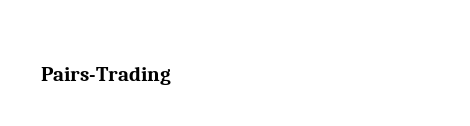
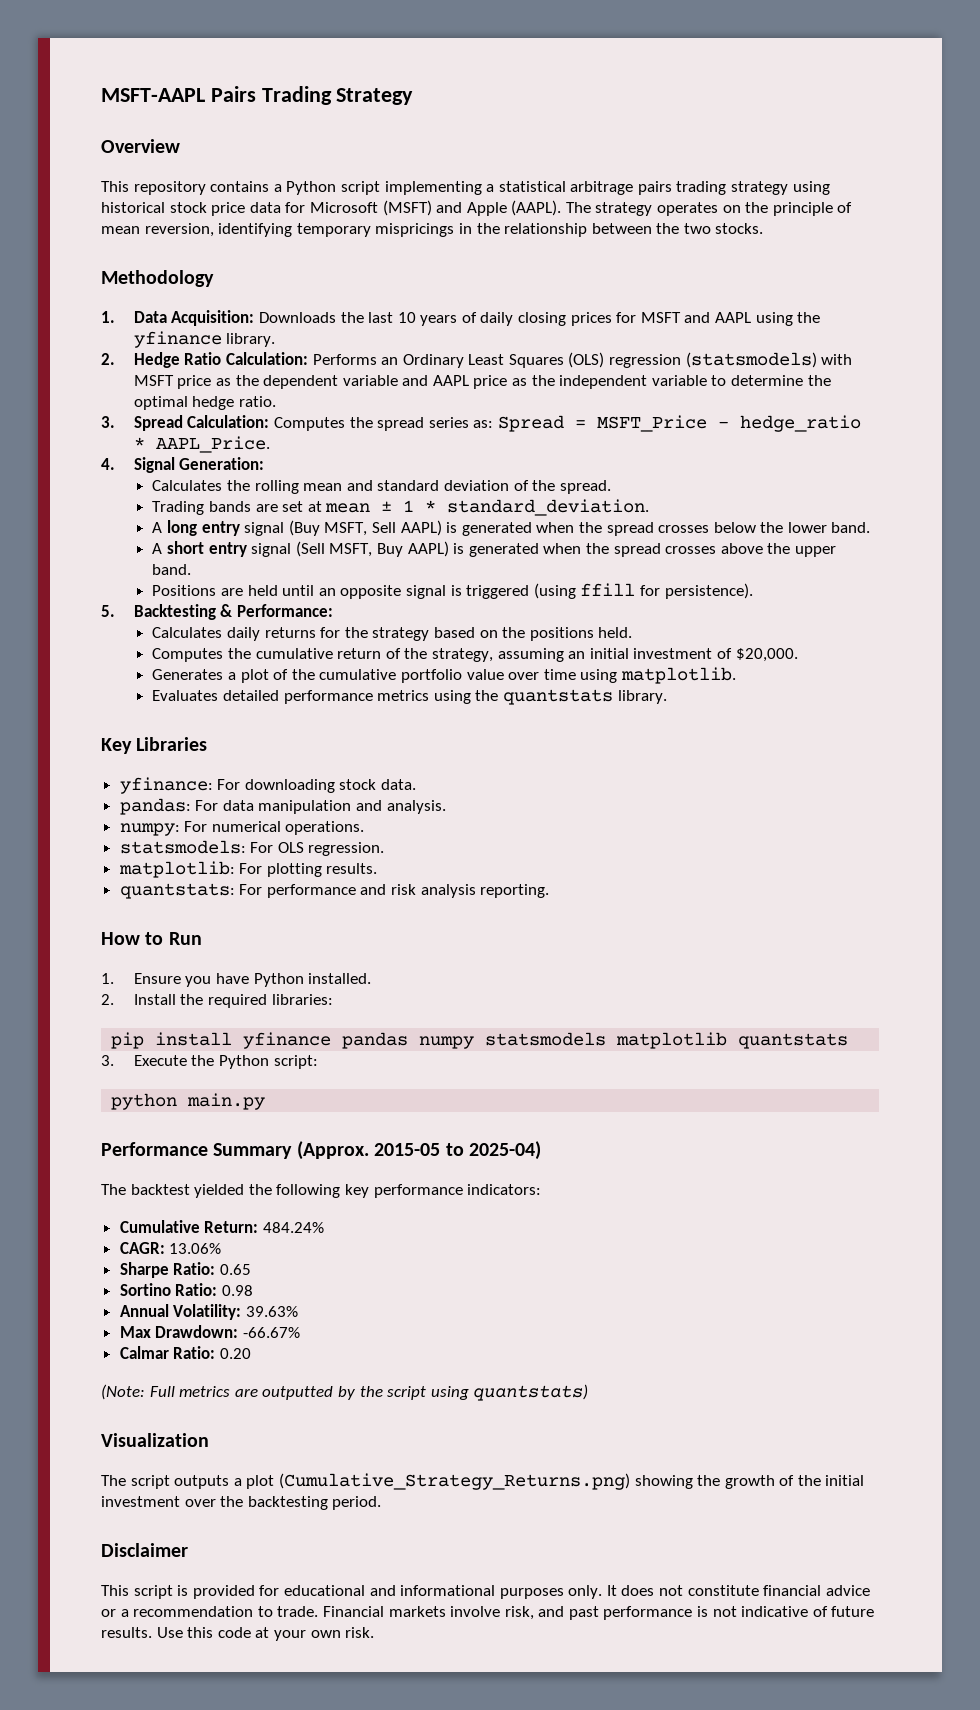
[41,66,171,85] Pairs-Trading -> [101,86,414,105] [101,139,180,153] [101,181,830,195] [101,200,853,216] [101,223,764,237] [101,270,214,287] [101,310,821,326] [133,331,276,348] [101,352,853,368] [133,375,831,389] [133,396,276,410] [101,415,861,432] [133,436,270,453] [101,457,265,473] [152,480,611,494] [152,499,650,516] [152,520,871,536] [152,541,836,557] [152,564,192,575] [152,583,753,599] [101,604,333,620] [152,627,633,641] [152,648,798,662] [152,667,736,684] [152,689,667,705] [101,737,208,754] [119,777,417,794] [119,798,446,815] [119,821,365,836] [119,840,385,856] [118,861,378,878] [119,883,550,899] [101,932,202,945] [101,973,372,987] [101,994,333,1008] [111,1032,849,1049] [101,1055,318,1069] [111,1093,266,1110] [101,1141,541,1160] [101,1184,542,1198] [119,1220,324,1233] [119,1242,222,1254] [119,1262,251,1278] [119,1283,253,1296] [119,1304,298,1320] [119,1325,300,1338] [119,1346,251,1359] [101,1384,589,1401] [101,1433,209,1447] [101,1473,865,1490] [101,1496,382,1510] [101,1543,188,1557] [101,1585,870,1599] [101,1606,875,1620] [101,1627,375,1641] MSFT-AAPL Pairs Trading Strategy // Overview // This repository contains a Python script implementing a statistical arbitrage pairs trading strategy using historical stock price data for Microsoft (MSFT) and Apple (AAPL). The strategy operates on the principle of mean reversion, identifying temporary mispricings in the relationship between the two stocks. // Methodology // 1. Data Acquisition: Downloads the last 10 years of daily closing prices for MSFT and AAPL using the yfinance library. // 2. Hedge Ratio Calculation: Performs an Ordinary Least Squares (OLS) regression (statsmodels) with MSFT price as the dependent variable and AAPL price as the independent variable to determine the optimal hedge ratio. // 3. Spread Calculation: Computes the spread series as: Spread = MSFT_Price - hedge_ratio * AAPL_Price. // 4. Signal Generation: // Calculates the rolling mean and standard deviation of the spread. // Trading bands are set at mean ± 1 * standard_deviation. // A long entry signal (Buy MSFT, Sell AAPL) is generated when the spread crosses below the lower band. // A short entry signal (Sell MSFT, Buy AAPL) is generated when the spread crosses above the upper band. // Positions are held until an opposite signal is triggered (using ffill for persistence). // 5. Backtesting & Performance: // Calculates daily returns for the strategy based on the positions held. // Computes the cumulative return of the strategy, assuming an initial investment of $20,000. // Generates a plot of the cumulative portfolio value over time using matplotlib. // Evaluates detailed performance metrics using the quantstats library. // Key Libraries // yfinance: For downloading stock data. // pandas: For data manipulation and analysis. // numpy: For numerical operations. // statsmodels: For OLS regression. // matplotlib: For plotting results. // quantstats: For performance and risk analysis reporting. // How to Run // 1. Ensure you have Python installed. // 2. Install the required libraries: // pip install yfinance pandas numpy statsmodels matplotlib quantstats // 3. Execute the Python script: // python main.py // Performance Summary (Approx. 2015-05 to 2025-04) // The backtest yielded the following key performance indicators: // Cumulative Return: 484.24% // CAGR: 13.06% // Sharpe Ratio: 0.65 // Sortino Ratio: 0.98 // Annual Volatility: 39.63% // Max Drawdown: -66.67% // Calmar Ratio: 0.20 // (Note: Full metrics are outputted by the script using quantstats) // Visualization // The script outputs a plot (Cumulative_Strategy_Returns.png) showing the growth of the initial investment over the backtesting period. // Disclaimer // This script is provided for educational and informational purposes only. It does not constitute financial advice or a recommendation to trade. Financial markets involve risk, and past performance is not indicative of future results. Use this code at your own risk.

